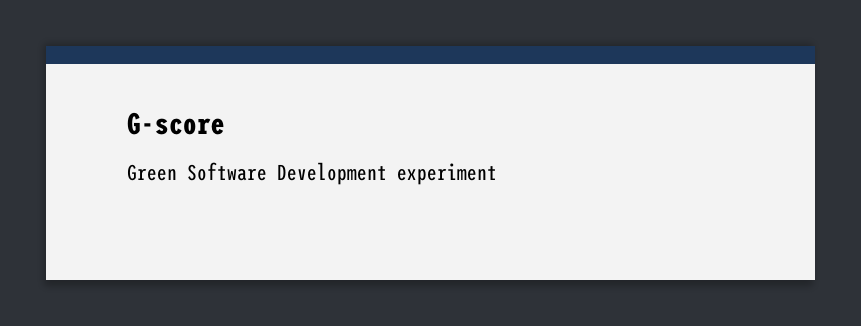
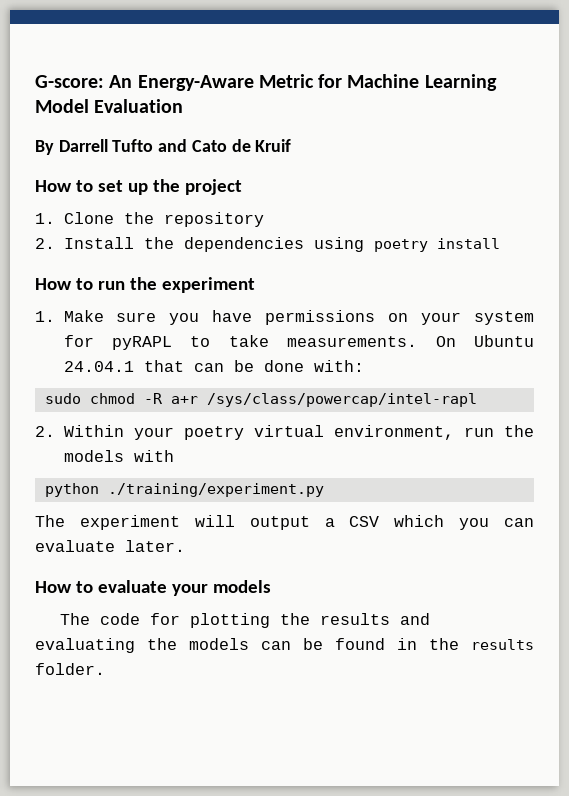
[127,112,225,135] [127,162,497,185] G-score // Green Software Development experiment -> [35,74,497,91] [35,99,184,113] [35,139,292,155] [35,179,242,195] [35,212,264,227] [35,237,500,252] [35,277,255,293] [35,310,534,325] [63,335,534,350] [63,360,364,372] [44,393,477,407] [35,425,534,440] [63,450,174,462] [44,483,324,497] [35,515,534,530] [35,540,185,552] [35,580,271,596] [59,613,430,628] [35,638,534,653] [35,663,105,675] G-score: An Energy-Aware Metric for Machine Learning Model Evaluation // By Darrell Tufto and Cato de Kruif // How to set up the project // 1. Clone the repository // 2. Install the dependencies using poetry install // How to run the experiment // 1. Make sure you have permissions on your system for pyRAPL to take measurements. On Ubuntu 24.04.1 that can be done with: // sudo chmod -R a+r /sys/class/powercap/intel-rapl // 2. Within your poetry virtual environment, run the models with // python ./training/experiment.py // The experiment will output a CSV which you can evaluate later. // How to evaluate your models // The code for plotting the results and evaluating the models can be found in the results folder.

